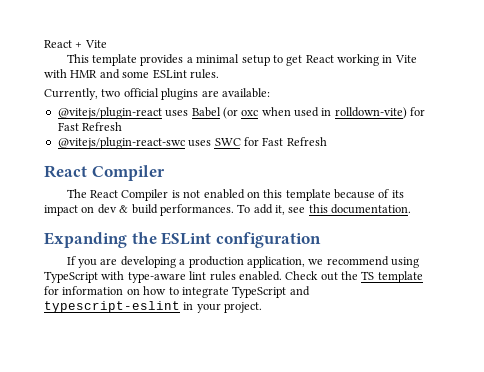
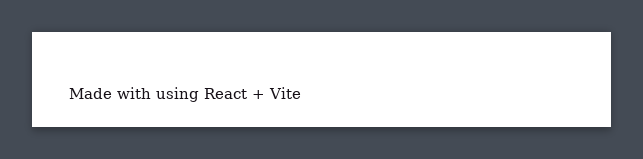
(44, 44) none -> [69,87,199,102] Made with using
[66,54,417,66] [44,69,219,79] [44,88,270,100] [57,107,426,119] [57,122,123,131] [57,137,327,149] [44,165,165,181] [66,189,404,201] [44,204,412,216] [44,232,321,248] [66,256,420,268] [44,271,423,283] [44,286,310,298] [44,301,263,313] // This template provides a minimal setup to get React working in Vite with HMR and some ESLint rules. // Currently, two official plugins are available: // @vitejs/plugin-react uses Babel (or oxc when used in rolldown-vite) for Fast Refresh // @vitejs/plugin-react-swc uses SWC for Fast Refresh // React Compiler // The React Compiler is not enabled on this template because of its impact on dev & build performances. To add it, see this documentation. // Expanding the ESLint configuration // If you are developing a production application, we recommend using TypeScript with type-aware lint rules enabled. Check out the TS template for information on how to integrate TypeScript and typescript-eslint in your project. -> (301, 93) none

